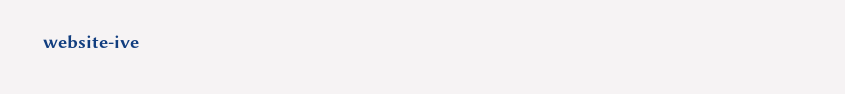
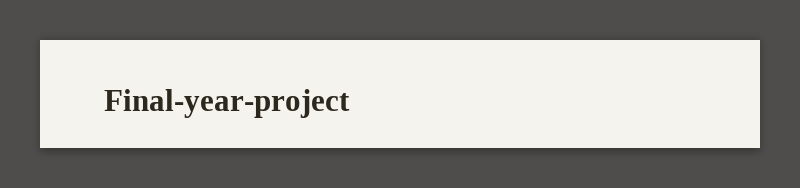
[43,35,139,49] website-ive -> [104,89,350,118] Final-year-project

